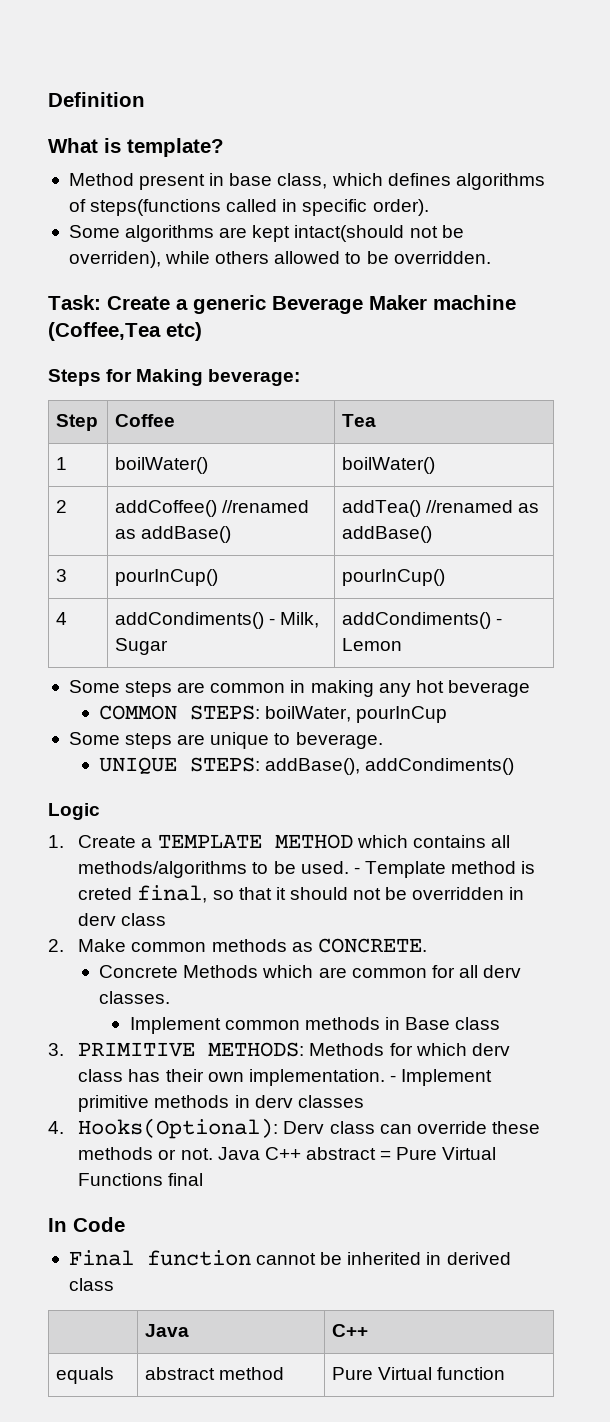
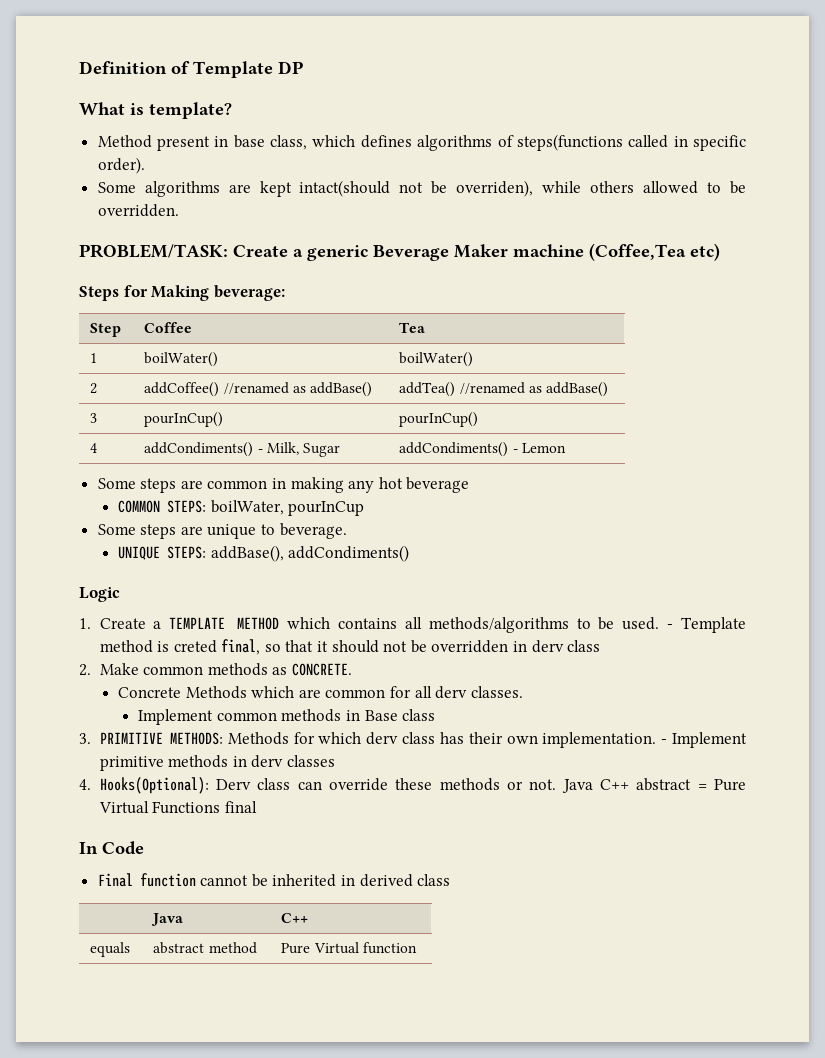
(145, 99) none -> [171,61,303,78] of Template DP
[48,295,101,310] Task: -> [79,244,228,258] PROBLEM/TASK:

